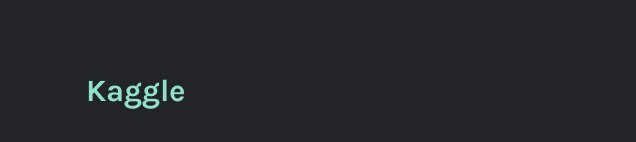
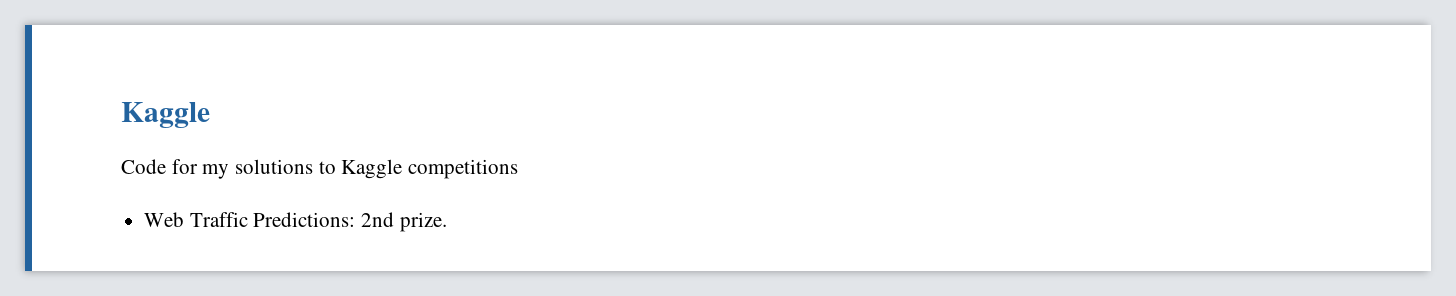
[86,79,185,109] Kaggle -> [121,102,210,128] [121,159,519,179] [144,212,447,232] Kaggle // Code for my solutions to Kaggle competitions // Web Traffic Predictions: 2nd prize.

